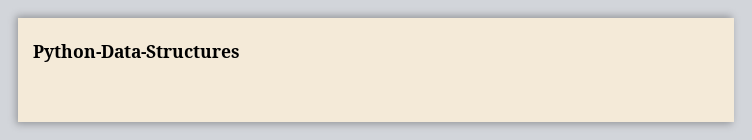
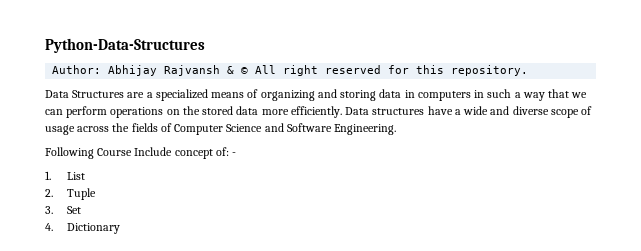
(240, 53) none -> [52,65,529,76] [45,89,588,101] [45,106,593,118] [45,123,397,135] [45,147,237,159] [45,171,85,180] [45,188,96,200] [45,206,81,214] [45,223,120,234] // Author: Abhijay Rajvansh & © All right reserved for this repository. // Data Structures are a specialized means of organizing and storing data in computers in such a way that we can perform operations on the stored data more efficiently. Data structures have a wide and diverse scope of usage across the fields of Computer Science and Software Engineering. // Following Course Include concept of: - // 1. List // 2. Tuple // 3. Set // 4. Dictionary

